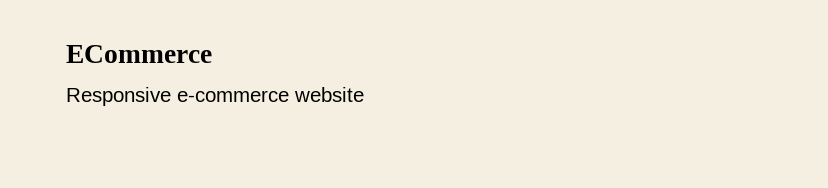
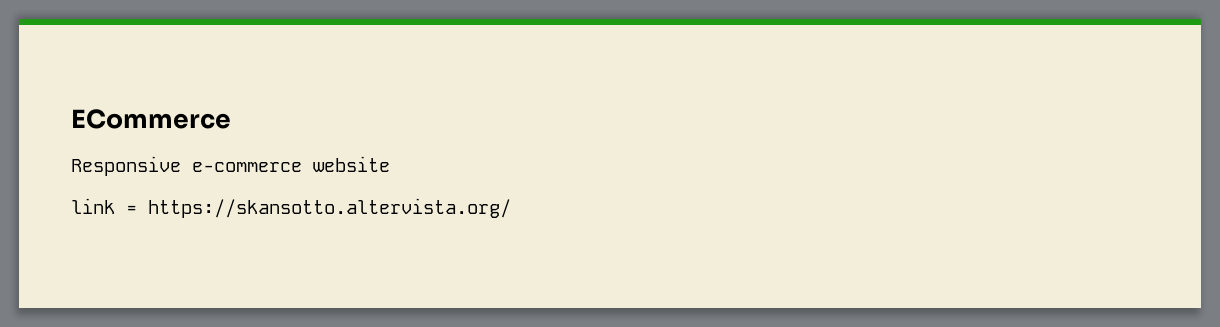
(364, 94) none -> [71,198,511,218] // link = https://skansotto.altervista.org/

